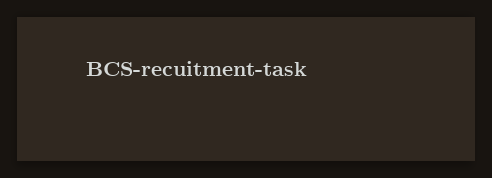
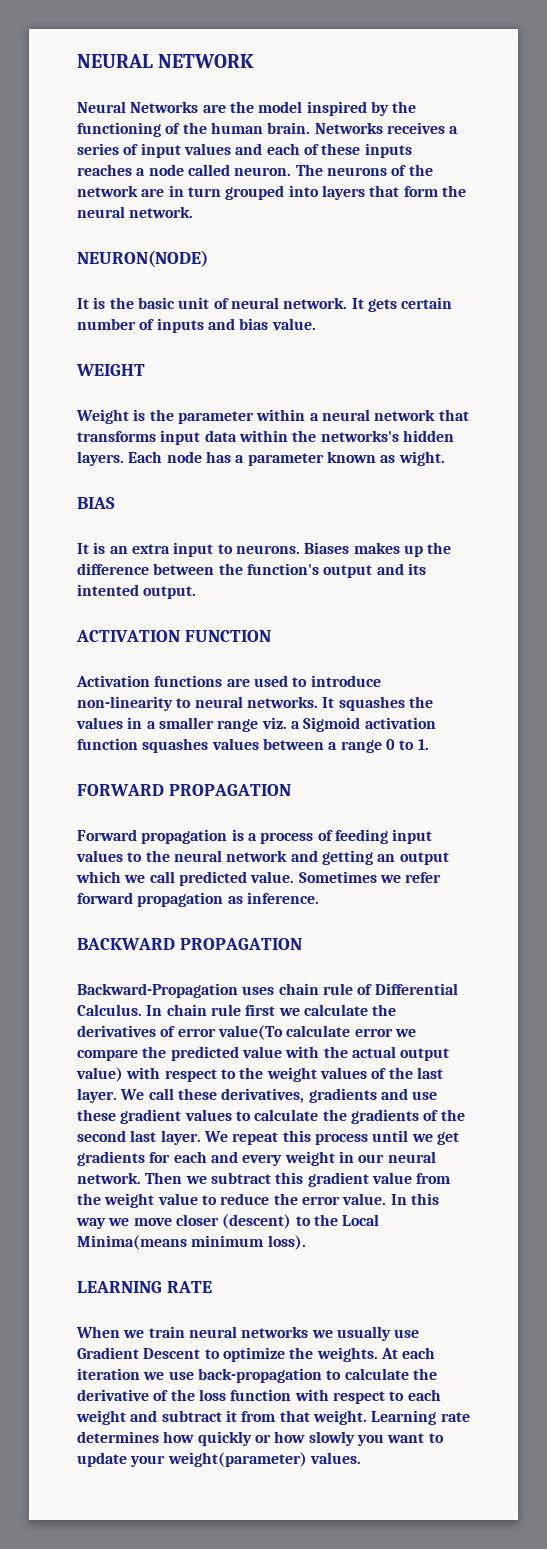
[86,61,307,76] BCS-recuitment-task -> [77,54,255,68] [77,101,417,116] [77,122,459,137] [77,143,412,158] [77,164,433,176] [77,185,466,200] [77,206,194,218] [77,250,208,267] [77,297,453,312] [77,318,316,333] [76,364,145,376] [76,409,469,424] [77,430,454,445] [77,451,445,466] [77,497,115,509] [77,542,452,557] [77,563,426,578] [77,584,197,599] [76,630,271,642] [76,675,381,687] [77,696,433,711] [76,717,436,732] [77,738,429,753] [77,784,291,796] [77,829,433,844] [76,850,449,865] [76,871,442,886] [77,892,319,907] [77,938,302,950] [77,983,458,998] [77,1004,397,1016] [77,1025,416,1040] [77,1046,450,1061] [76,1067,443,1082] [77,1088,438,1103] [77,1109,465,1124] [77,1130,459,1145] [77,1151,436,1166] [77,1172,451,1187] [77,1193,439,1208] [76,1214,380,1229] [77,1235,306,1250] [77,1281,212,1293] [76,1326,420,1341] [77,1347,436,1362] [77,1368,437,1383] [77,1389,441,1404] [76,1410,470,1425] [77,1431,444,1446] [77,1452,361,1467] NEURAL NETWORK // Neural Networks are the model inspired by the functioning of the human brain. Networks receives a series of input values and each of these inputs reaches a node called neuron. The neurons of the network are in turn grouped into layers that form the neural network. // NEURON(NODE) // It is the basic unit of neural network. It gets certain number of inputs and bias value. // WEIGHT // Weight is the parameter within a neural network that transforms input data within the networks's hidden layers. Each node has a parameter known as wight. // BIAS // It is an extra input to neurons. Biases makes up the difference between the function's output and its intented output. // ACTIVATION FUNCTION // Activation functions are used to introduce non-linearity to neural networks. It squashes the values in a smaller range viz. a Sigmoid activation function squashes values between a range 0 to 1. // FORWARD PROPAGATION // Forward propagation is a process of feeding input values to the neural network and getting an output which we call predicted value. Sometimes we refer forward propagation as inference. // BACKWARD PROPAGATION // Backward-Propagation uses chain rule of Differential Calculus. In chain rule first we calculate the derivatives of error value(To calculate error we compare the predicted value with the actual output value) with respect to the weight values of the last layer. We call these derivatives, gradients and use these gradient values to calculate the gradients of the second last layer. We repeat this process until we get gradients for each and every weight in our neural network. Then we subtract this gradient value from the weight value to reduce the error value. In this way we move closer (descent) to the Local Minima(means minimum loss). // LEARNING RATE // When we train neural networks we usually use Gradient Descent to optimize the weights. At each iteration we use back-propagation to calculate the derivative of the loss function with respect to each weight and subtract it from that weight. Learning rate determines how quickly or how slowly you want to update your weight(parameter) values.

